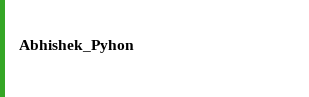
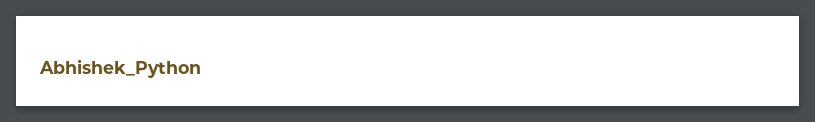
[19,40,134,53] Abhishek_Pyhon -> [39,59,201,78] Abhishek_Python

